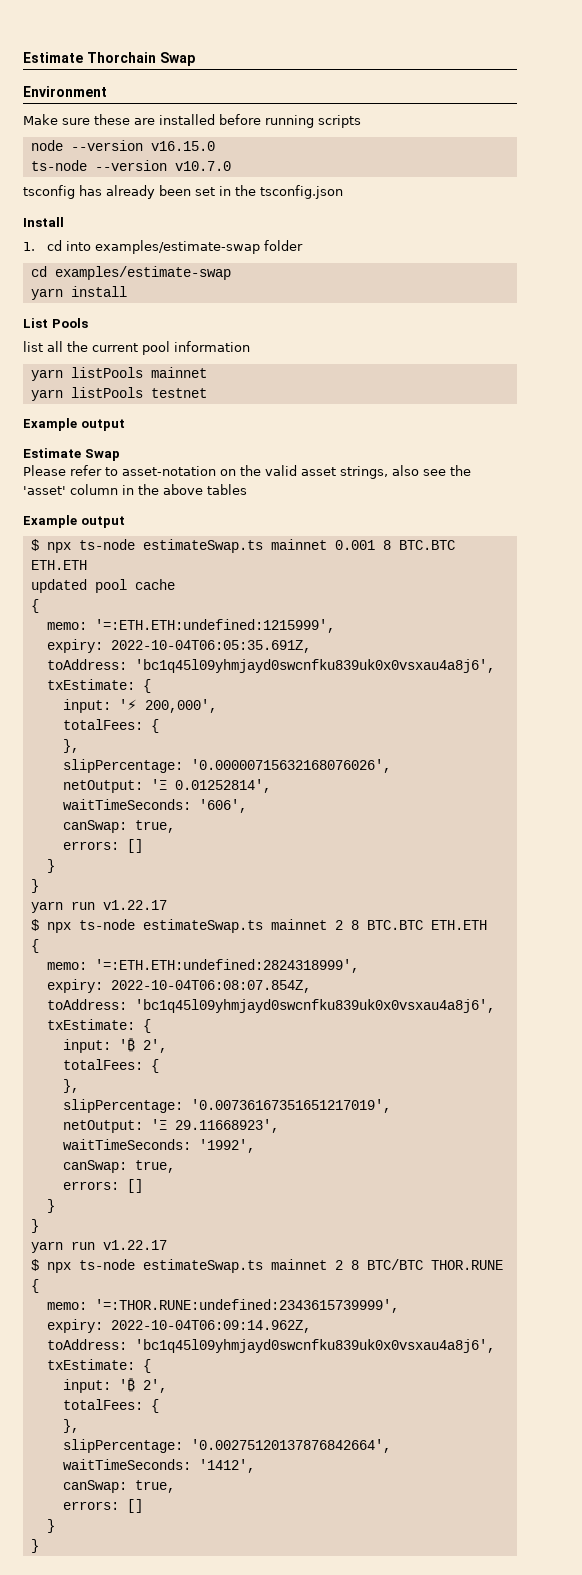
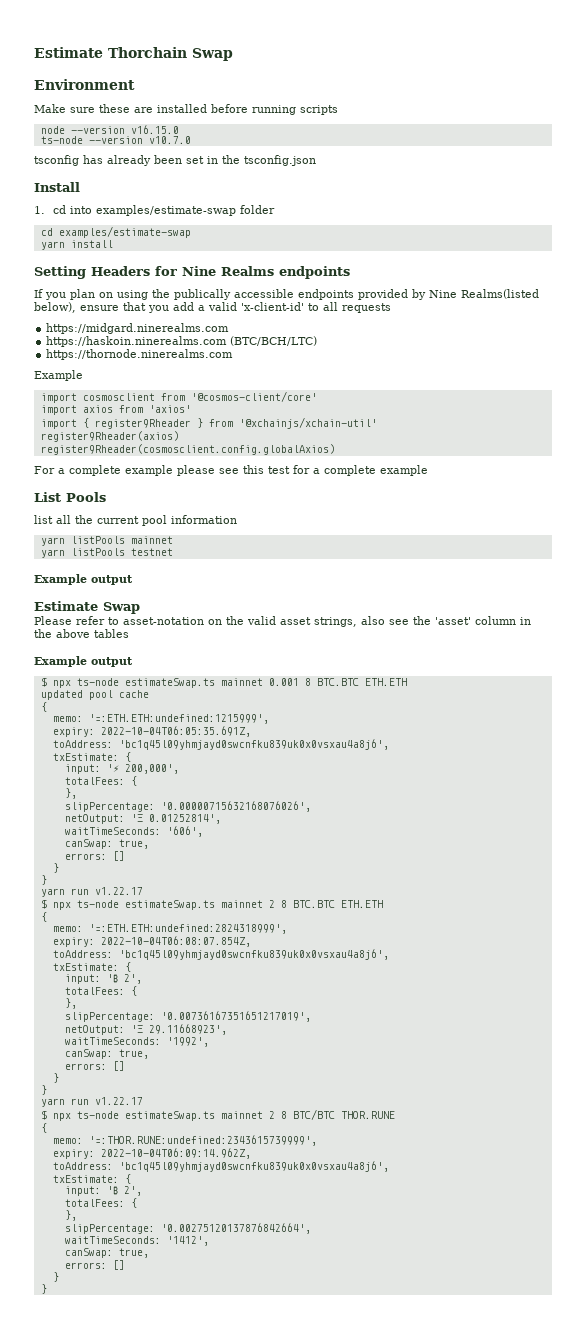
(127, 291) none -> [34,266,350,279] [34,289,539,300] [34,302,391,313] [46,323,230,334] [46,336,318,347] [46,349,234,360] [34,370,83,381] [40,391,317,403] [40,405,191,415] [40,417,377,429] [40,431,179,442] [40,444,335,455] [34,465,428,476] // Setting Headers for Nine Realms endpoints // If you plan on using the publically accessible endpoints provided by Nine Realms(listed below), ensure that you add a valid 'x-client-id' to all requests // https://midgard.ninerealms.com // https://haskoin.ninerealms.com (BTC/BCH/LTC) // https://thornode.ninerealms.com // Example // import cosmosclient from '@cosmos-client/core' // import axios from 'axios' // import { register9Rheader } from '@xchainjs/xchain-util' // register9Rheader(axios) // register9Rheader(cosmosclient.config.globalAxios) // For a complete example please see this test for a complete example

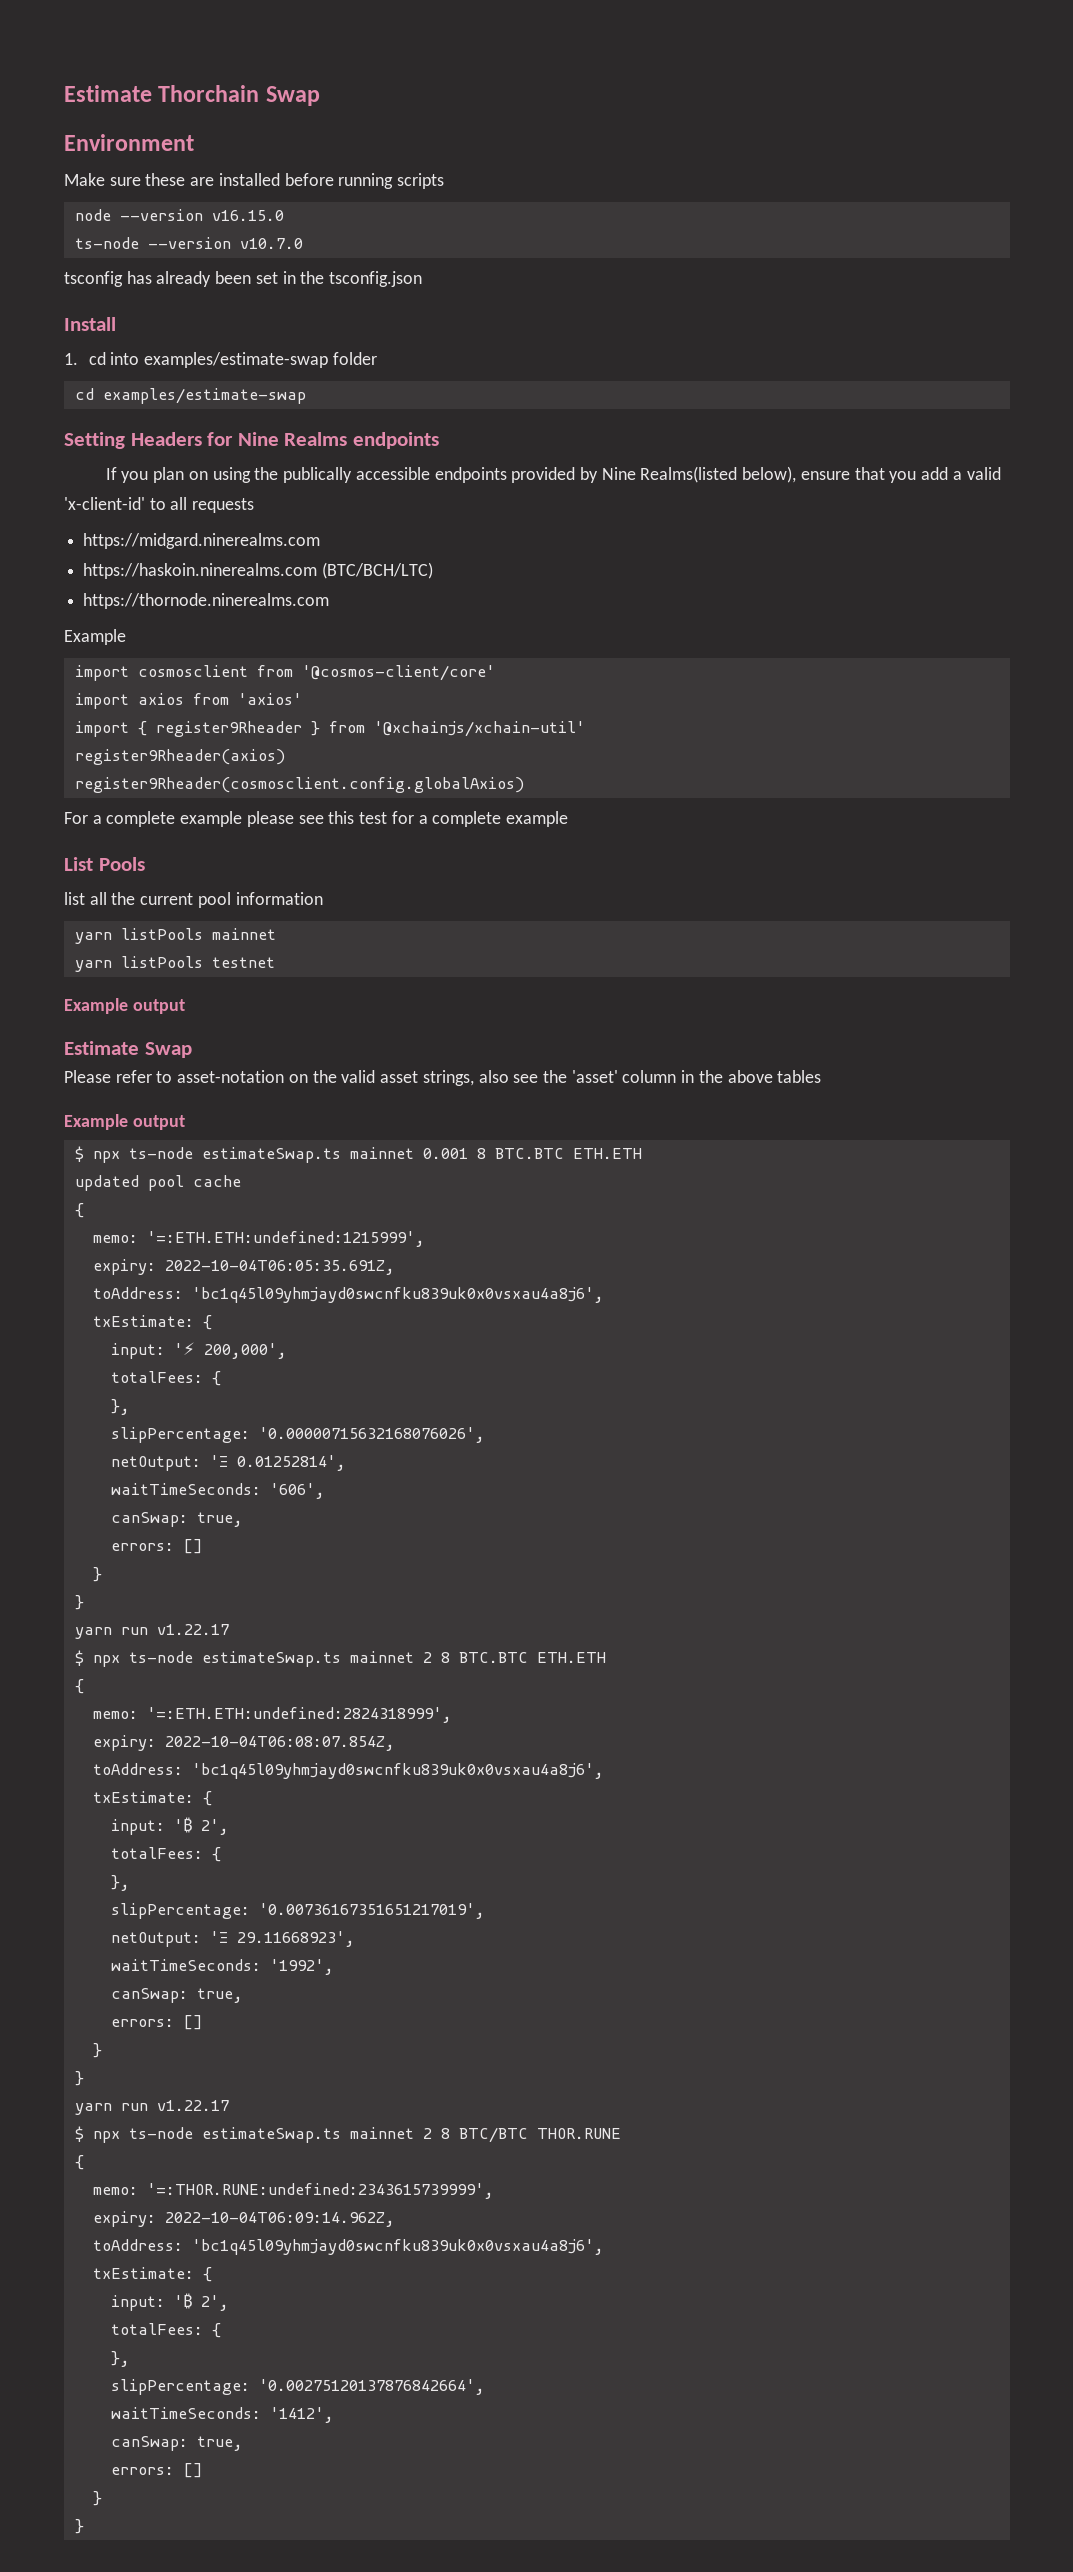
[40,240,113,250] // yarn install -> (306, 396) none

